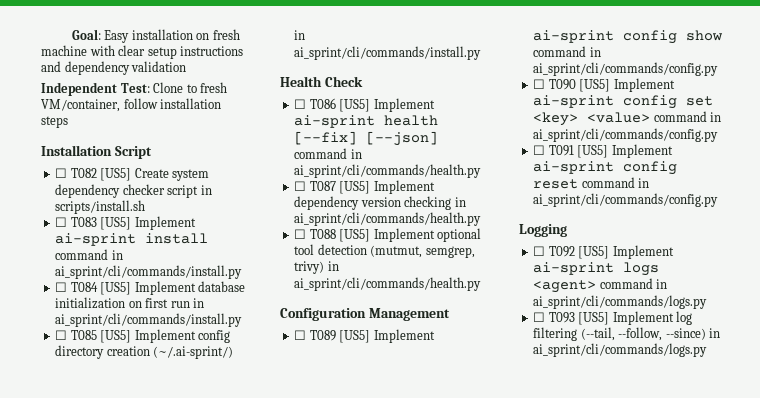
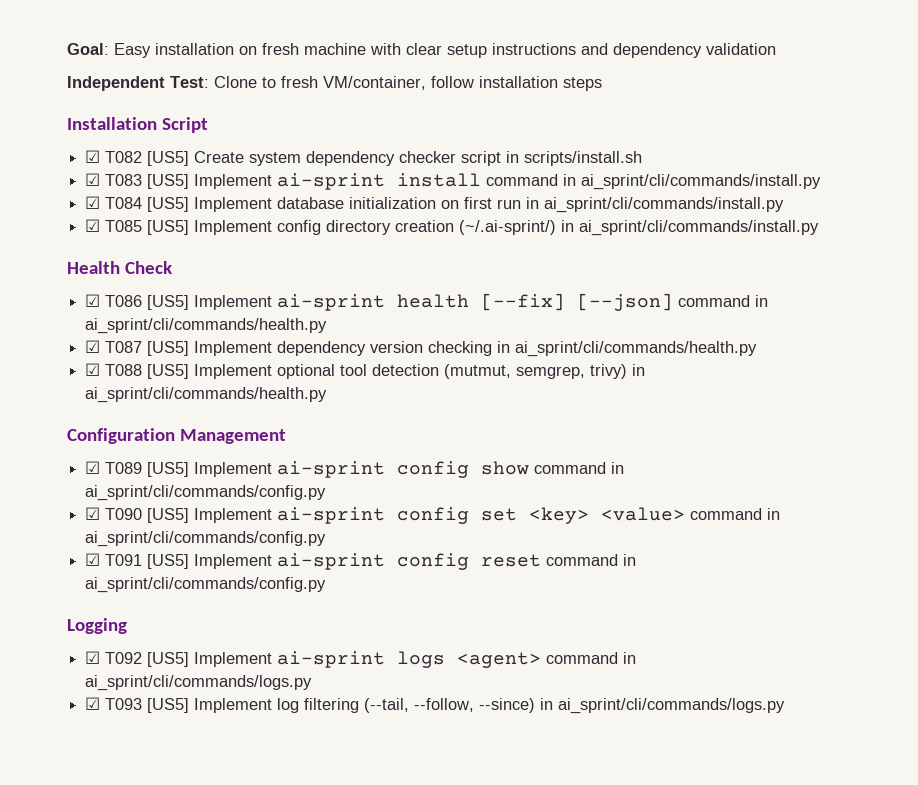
[55,168,68,178] ☐ -> [85,150,101,163] ☑
[55,217,68,227] ☐ -> [85,173,101,186] ☑
[55,282,68,292] ☐ -> [85,196,101,209] ☑
[55,330,68,340] ☐ -> [85,219,101,232] ☑
[294,99,307,109] ☐ -> [85,294,101,307] ☑
[294,181,307,191] ☐ -> [85,340,101,353] ☑
[294,229,307,239] ☐ -> [85,363,101,376] ☑
[294,330,307,340] ☐ -> [85,461,101,474] ☑
[533,79,546,89] ☐ -> [85,507,101,520] ☑
[533,145,546,155] ☐ -> [85,553,101,566] ☑
[533,246,546,256] ☐ -> [85,651,101,664] ☑
[533,312,546,322] ☐ -> [85,697,101,710] ☑

